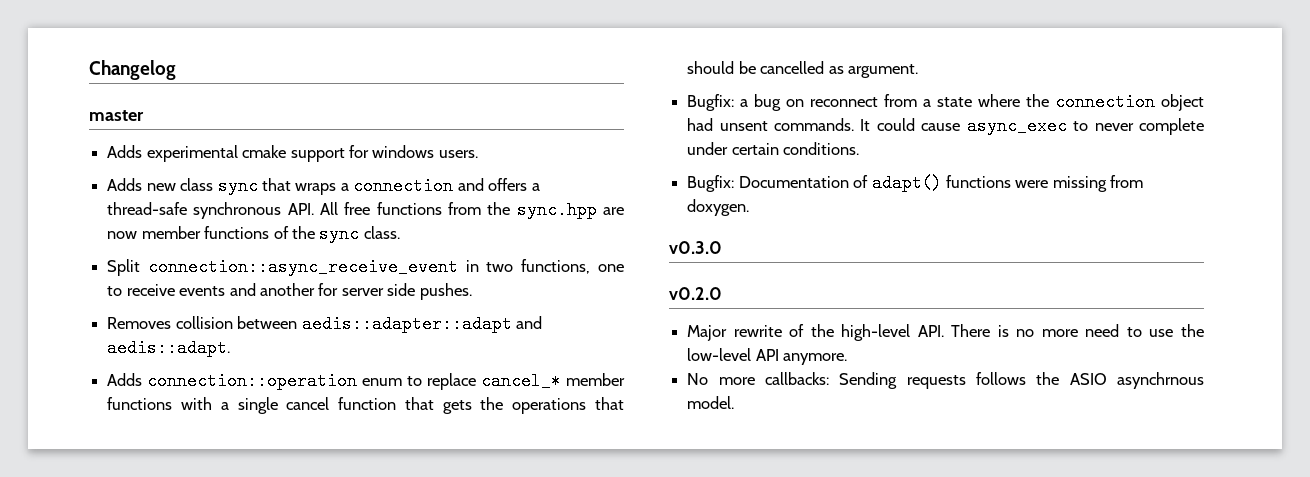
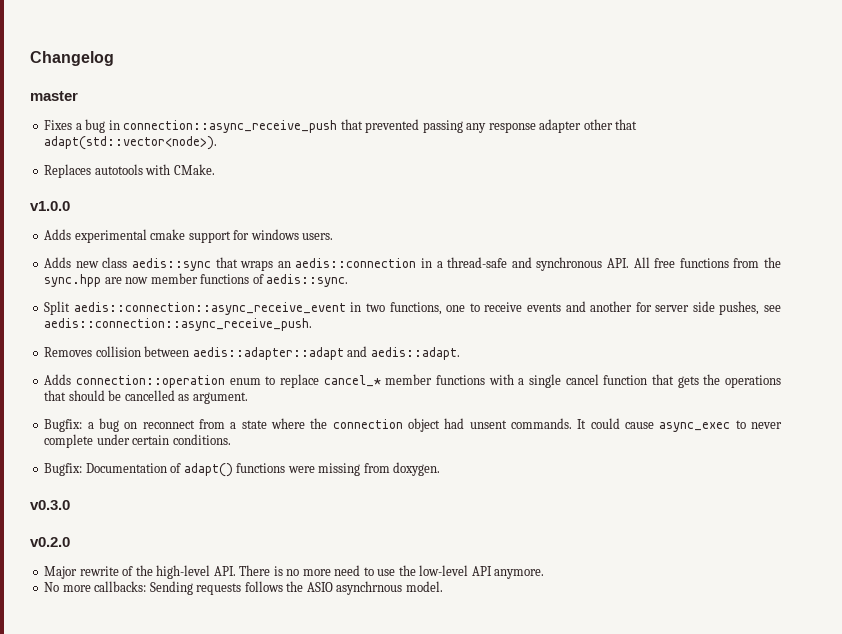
(144, 115) none -> [44,119,638,133] [44,136,218,150] [44,164,215,178] [30,201,70,211] // Fixes a bug in connection::async_receive_push that prevented passing any response adapter other that adapt(std::vector<node>). // Replaces autotools with CMake. // v1.0.0
[217,177,258,195] sync -> [132,258,212,271] aedis::sync
[340,177,528,195] a connection and offers -> [277,258,433,268] an aedis::connection in
(188, 208) none -> [511,257,532,268] and
[291,225,400,243] the sync class. -> [266,274,349,287] aedis::sync.
[147,258,458,276] connection::async_receive_event -> [73,302,346,315] aedis::connection::async_receive_event
[419,283,472,300] pushes. -> [719,301,782,315] [44,318,313,331] pushes, see aedis::connection::async_receive_push.

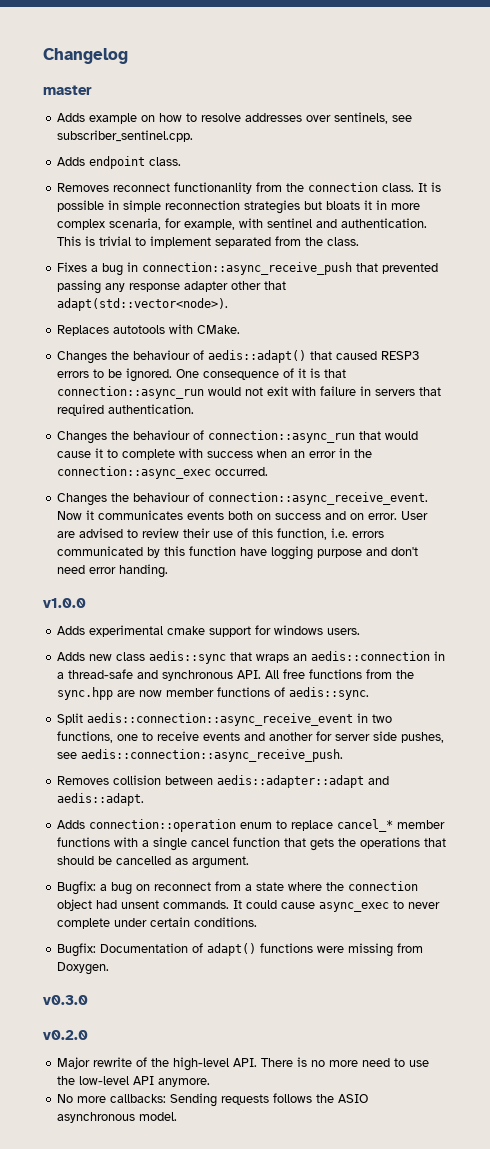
(78, 96) none -> [57,112,413,124] [57,130,194,142] [57,156,182,169] [57,182,442,194] [57,200,421,214] [57,218,428,230] [57,236,360,248] // Adds example on how to resolve addresses over sentinels, see subscriber_sentinel.cpp. // Adds endpoint class. // Removes reconnect functionanlity from the connection class. It is possible in simple reconnection strategies but bloats it in more complex scenaria, for example, with sentinel and authentication. This is trivial to implement separated from the class.
(215, 169) none -> [57,350,420,364] [57,368,347,382] [57,386,442,399] [57,404,195,416] [57,430,419,444] [57,448,373,460] [57,466,269,479] [57,492,429,506] [57,510,429,520] [57,528,385,540] [57,546,419,560] [57,564,169,578] // Changes the behaviour of aedis::adapt() that caused RESP3 errors to be ignored. One consequence of it is that connection::async_run would not exit with failure in servers that required authentication. // Changes the behaviour of connection::async_run that would cause it to complete with success when an error in the connection::async_exec occurred. // Changes the behaviour of connection::async_receive_event. Now it communicates events both on success and on error. User are advised to review their use of this function, i.e. errors communicated by this function have logging purpose and don't need error handing.
[393,462,441,476] doxygen. -> [57,962,110,975] Doxygen.
[336,581,403,595] asynchrnous -> [57,1112,136,1123] asynchronous

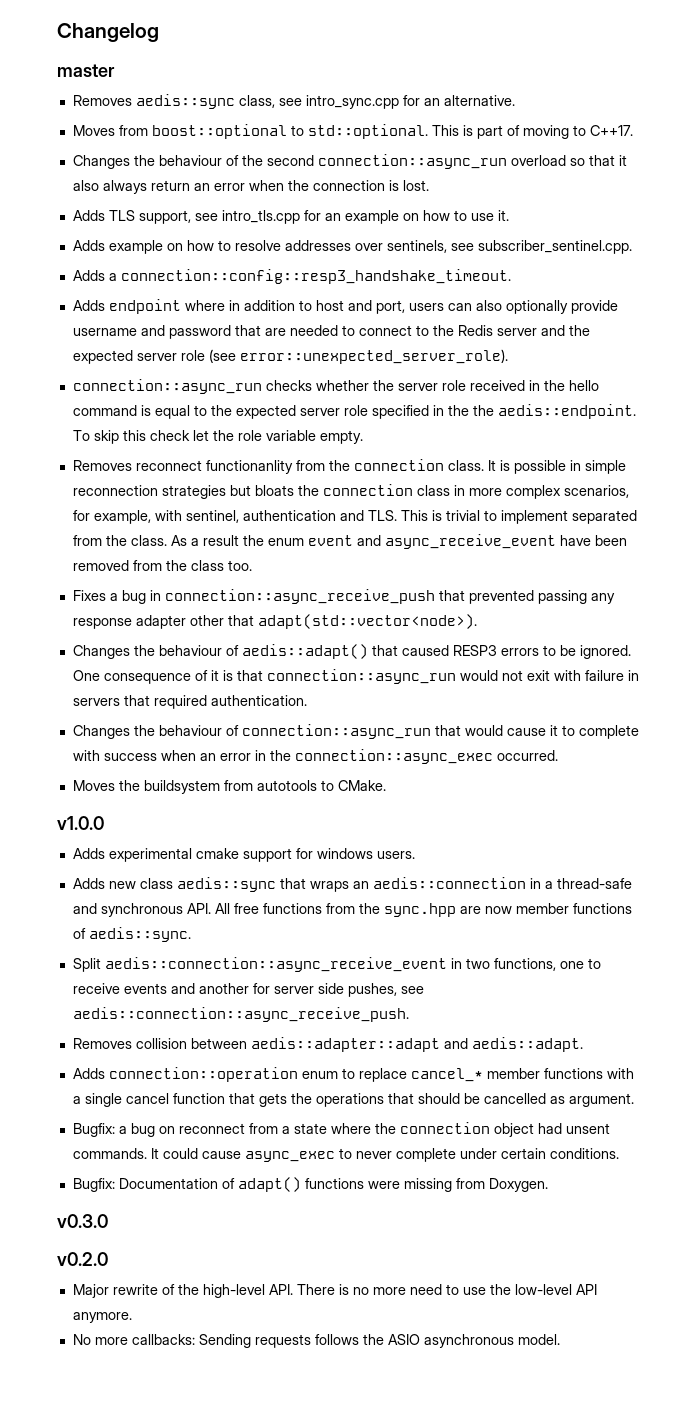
(92, 90) none -> [72,94,515,109] [72,124,633,139] [72,154,627,169] [72,180,429,194] [72,210,509,224] // Removes aedis::sync class, see intro_sync.cpp for an alternative. // Moves from boost::optional to std::optional. This is part of moving to C++17. // Changes the behaviour of the second connection::async_run overload so that it also always return an error when the connection is lost. // Adds TLS support, see intro_tls.cpp for an example on how to use it.
(194, 136) none -> [72,269,511,284] // Adds a connection::config::resp3_handshake_timeout.
[149,157,182,166] class. -> [184,300,618,314] [72,325,590,339] [72,349,508,364] [72,379,599,394] [72,404,636,419] [72,430,363,444] where in addition to host and port, users can also optionally provide username and password that are needed to connect to the Redis server and the expected server role (see error::unexpected_server_role). // connection::async_run checks whether the server role received in the hello command is equal to the expected server role specified in the the aedis::endpoint. To skip this check let the role variable empty.
[364,200,373,210] it -> [297,484,450,496] the connection class
[109,218,162,230] scenaria, -> [563,485,629,498] scenarios,
[267,218,428,228] sentinel and authentication. -> [185,510,397,523] sentinel, authentication and TLS.
(360, 241) none -> [170,534,627,549] [72,560,252,571] As a result the enum event and async_receive_event have been removed from the class too.
[57,324,241,336] // Replaces autotools with CMake. -> (477, 621) none
[57,492,429,506] [57,510,429,520] [57,528,385,540] [57,546,419,560] [57,564,169,578] Changes the behaviour of connection::async_receive_event. Now it communicates events both on success and on error. User are advised to review their use of this function, i.e. errors communicated by this function have logging purpose and don't need error handing. -> [72,780,386,794] Moves the buildsystem from autotools to CMake.

